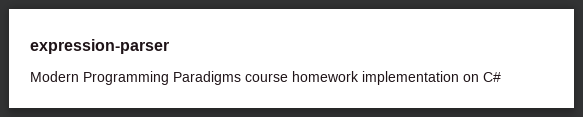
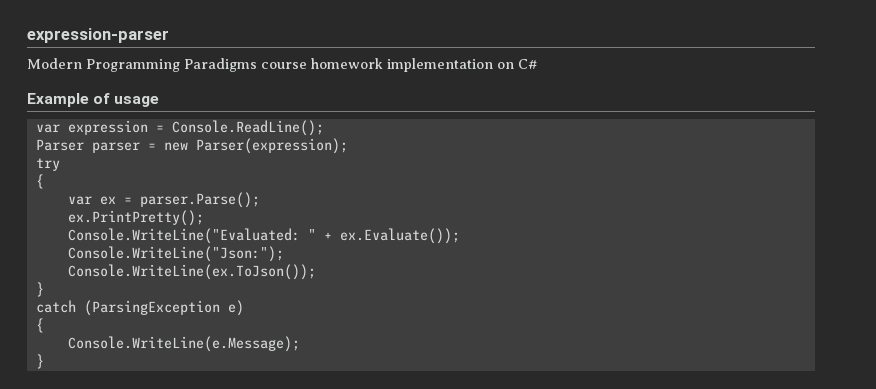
(501, 77) none -> [27,93,160,107] [35,120,324,136] [35,138,348,154] [35,158,60,171] [35,174,44,189] [67,192,260,208] [67,210,204,226] [67,228,460,244] [67,246,284,262] [67,264,316,280] [35,282,44,297] [35,300,244,316] [35,318,44,333] [67,336,300,352] [35,354,44,369] // Example of usage // var expression = Console.ReadLine(); // Parser parser = new Parser(expression); // try // { // var ex = parser.Parse(); // ex.PrintPretty(); // Console.WriteLine("Evaluated: " + ex.Evaluate()); // Console.WriteLine("Json:"); // Console.WriteLine(ex.ToJson()); // } // catch (ParsingException e) // { // Console.WriteLine(e.Message); // }

